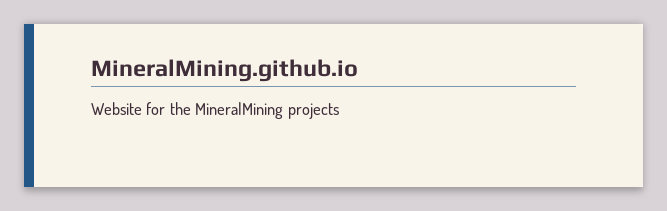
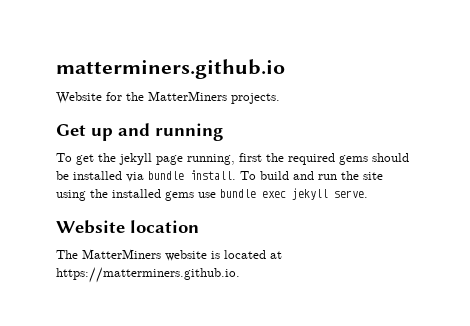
[91,59,358,82] MineralMining.github.io -> [56,59,285,79] matterminers.github.io
[195,102,339,119] MineralMining projects -> [148,91,280,104] [56,123,223,141] [56,153,409,165] [56,170,383,182] [56,188,368,201] [56,220,199,234] [56,249,282,261] [56,267,240,283] MatterMiners projects. // Get up and running // To get the jekyll page running, first the required gems should be installed via bundle install. To build and run the site using the installed gems use bundle exec jekyll serve. // Website location // The MatterMiners website is located at https://matterminers.github.io.

